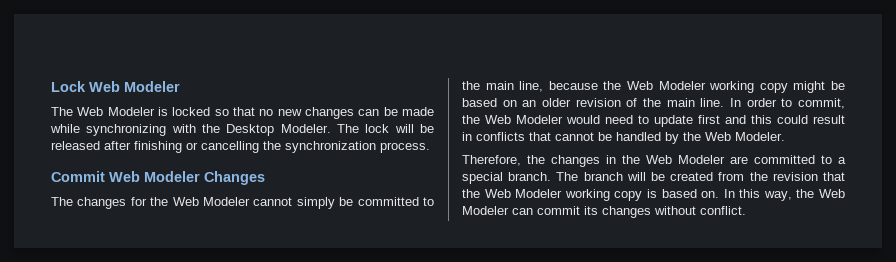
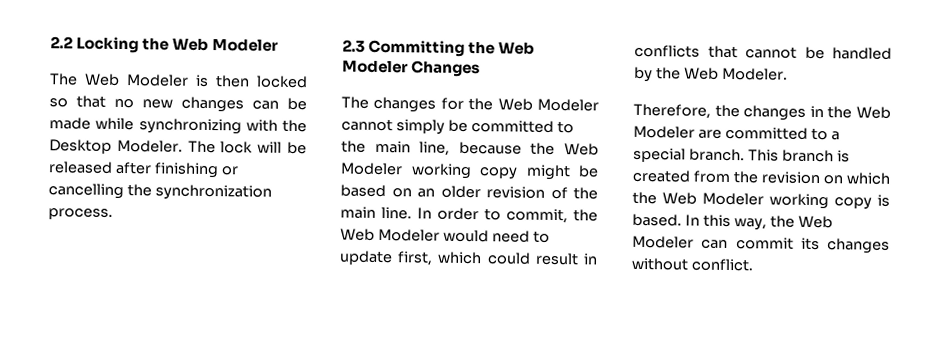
[51,81,86,92] Lock -> [50,36,170,54] 2.2 Locking the
(168, 111) none -> [215,75,250,88] then
[51,171,105,182] Commit -> [342,39,496,57] 2.3 Committing the
[698,115,772,124] first and this -> [397,251,483,266] first, which
[556,172,665,181] The branch will be -> [747,149,850,163] This branch is
[823,172,845,181] that -> [823,172,891,185] on which
[661,189,720,198] based on. -> [632,213,682,227] based.

